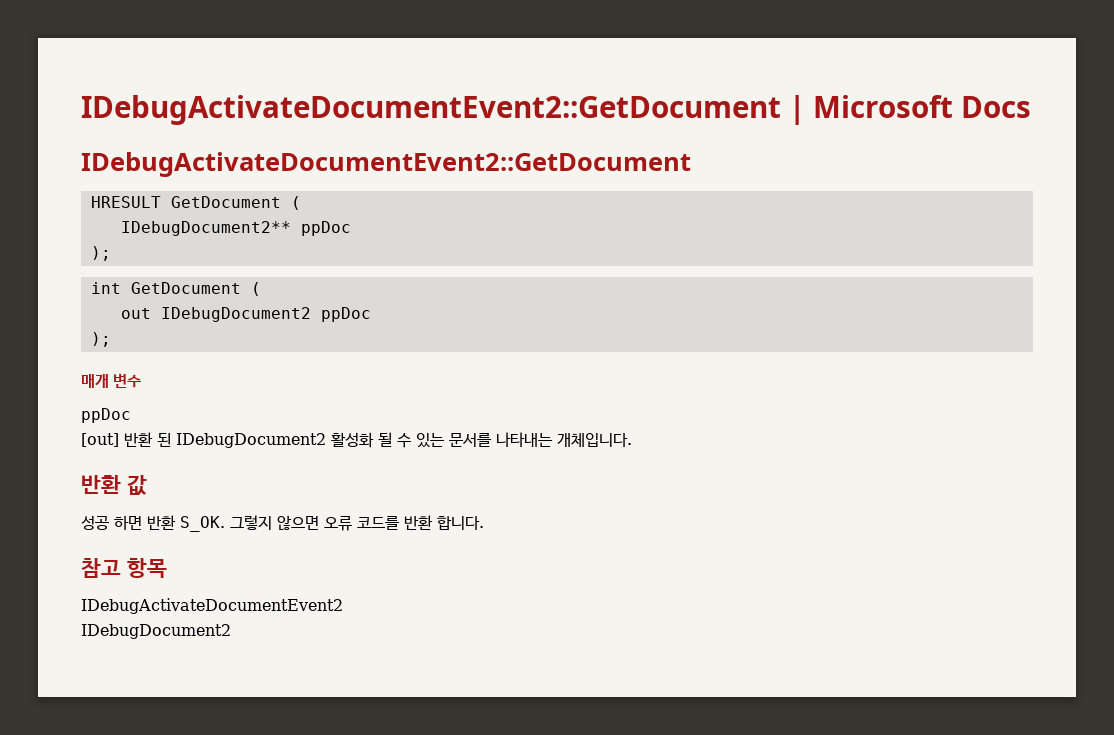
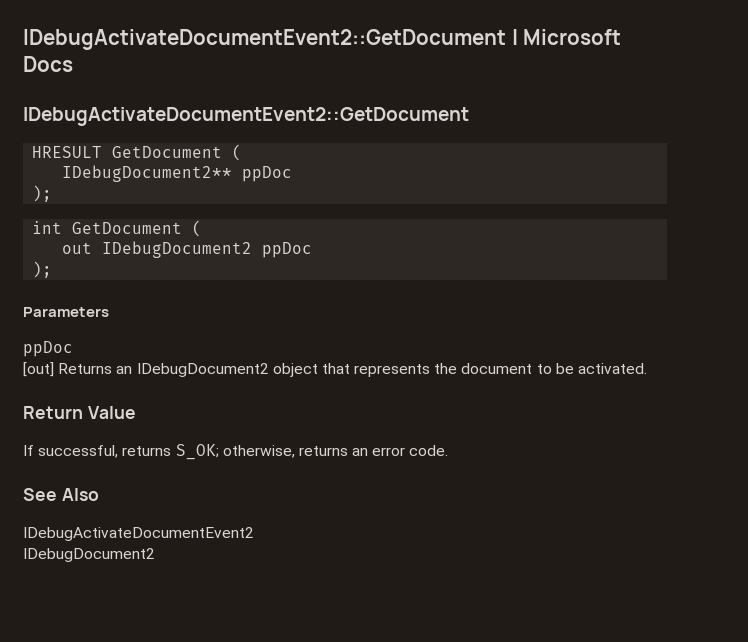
[81,373,142,388] 매개 변수 -> [23,307,109,317] Parameters
[124,432,632,448] [81,475,147,496] [81,515,484,532] [81,558,167,578] 반환 된 IDebugDocument2 활성화 될 수 있는 문서를 나타내는 개체입니다. // 반환 값 // 성공 하면 반환 S_OK. 그렇지 않으면 오류 코드를 반환 합니다. // 참고 항목 -> [58,363,648,377] [23,406,136,419] [23,444,449,460] [23,488,99,501] Returns an IDebugDocument2 object that represents the document to be activated. // Return Value // If successful, returns S_OK; otherwise, returns an error code. // See Also

